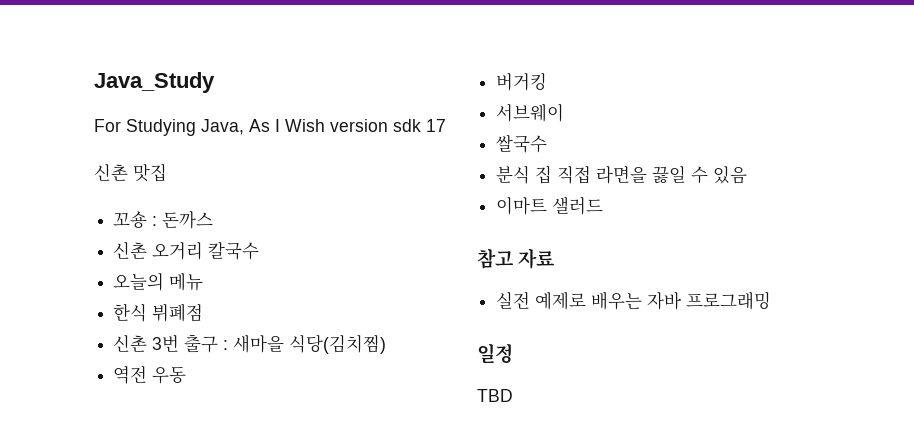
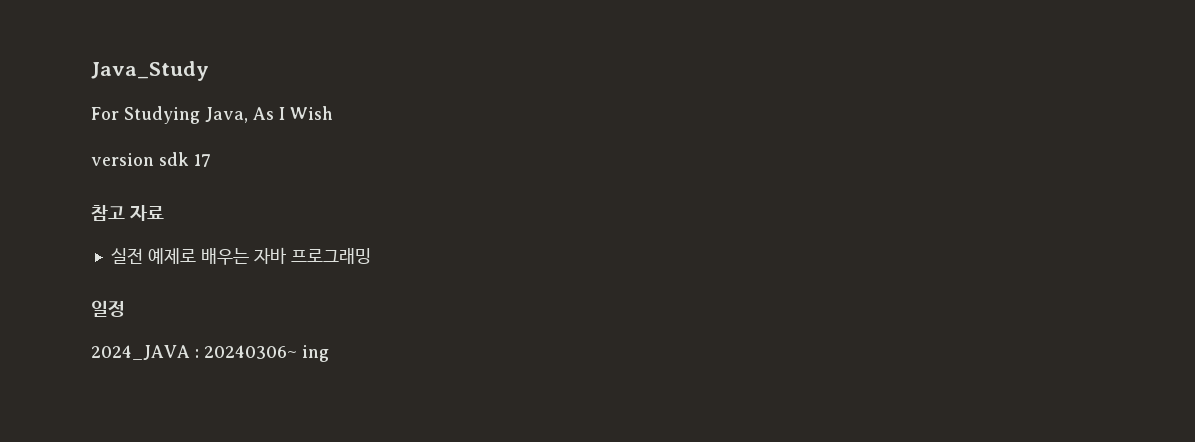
(325, 125) none -> (333, 113) //
[94,163,167,182] [113,211,214,229] [113,242,260,260] [113,272,204,291] [113,303,204,322] [113,334,387,354] [113,365,187,384] [496,73,548,91] [496,103,565,122] [496,134,548,153] [496,165,748,184] [496,196,604,215] // 신촌 맛집 // 꼬숑 : 돈까스 // 신촌 오거리 칼국수 // 오늘의 메뉴 // 한식 뷔폐점 // 신촌 3번 출구 : 새마을 식당(김치찜) // 역전 우동 // 버거킹 // 서브웨이 // 쌀국수 // 분식 집 직접 라면을 끓일 수 있음 // 이마트 샐러드 -> (211, 160) none
[477,389,513,402] TBD -> [91,345,329,362] 2024_JAVA : 20240306~ ing

